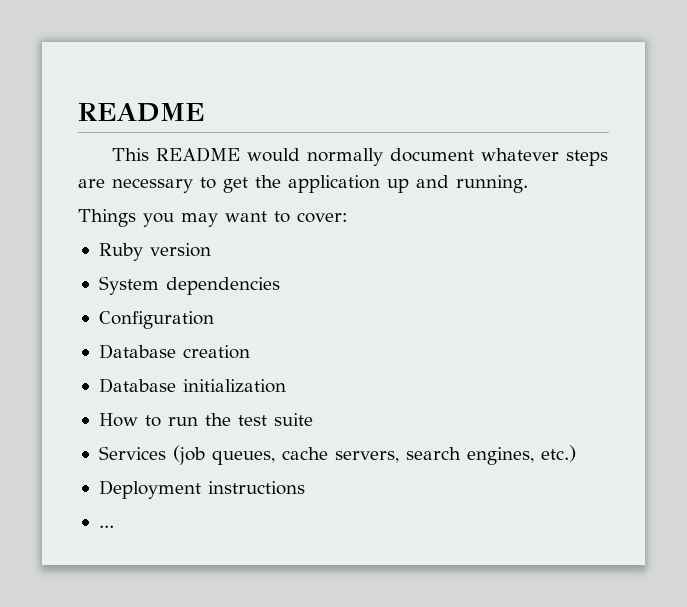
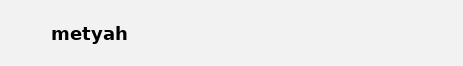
[78,103,204,122] [111,147,608,166] [78,175,528,193] [78,209,348,227] [98,243,211,261] [98,276,280,295] [98,311,214,329] [98,344,250,359] [98,378,286,393] [98,413,313,427] [98,445,576,465] [98,480,305,499] [98,525,114,528] README // This README would normally document whatever steps are necessary to get the application up and running. // Things you may want to cover: // Ruby version // System dependencies // Configuration // Database creation // Database initialization // How to run the test suite // Services (job queues, cache servers, search engines, etc.) // Deployment instructions // ... -> [51,26,128,44] metyah

